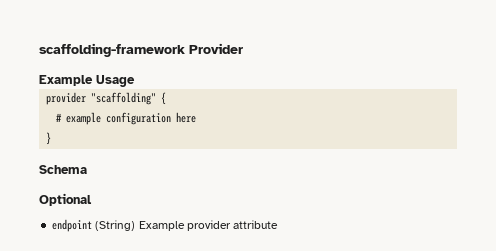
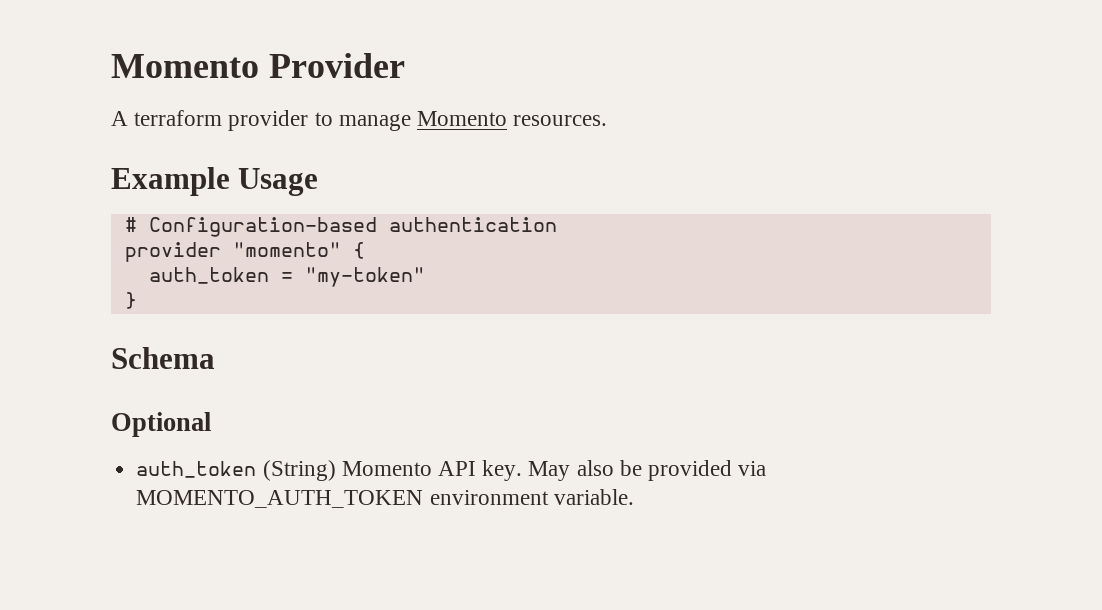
[39,43,185,57] scaffolding-framework -> [111,54,259,78] Momento
(243, 48) none -> [111,110,608,131] // A terraform provider to manage Momento resources.
[46,92,157,105] // provider "scaffolding" -> [124,217,557,237] [124,242,341,262] // # Configuration-based authentication // provider "momento"
[56,112,197,125] # example configuration here -> [148,267,425,287] auth_token = "my-token"
[52,219,279,232] endpoint (String) Example provider attribute -> [136,460,767,481] [136,489,634,508] auth_token (String) Momento API key. May also be provided via MOMENTO_AUTH_TOKEN environment variable.

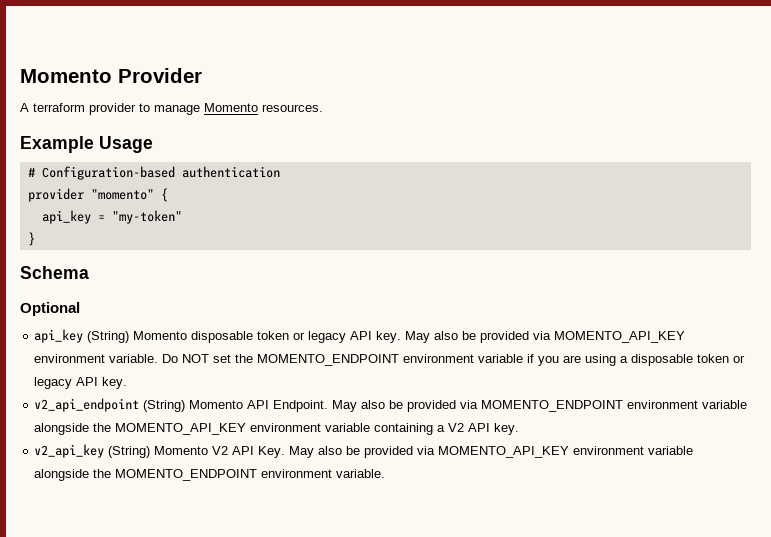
[148,267,269,284] auth_token -> [41,210,91,224] api_key
[136,460,432,481] auth_token (String) Momento -> [34,329,347,343] api_key (String) Momento disposable token or legacy
[136,489,634,508] MOMENTO_AUTH_TOKEN environment variable. -> [554,331,686,343] [34,354,746,366] [34,377,128,389] [34,398,748,412] [34,423,520,435] [34,444,694,458] [34,469,386,481] MOMENTO_API_KEY environment variable. Do NOT set the MOMENTO_ENDPOINT environment variable if you are using a disposable token or legacy API key. // v2_api_endpoint (String) Momento API Endpoint. May also be provided via MOMENTO_ENDPOINT environment variable alongside the MOMENTO_API_KEY environment variable containing a V2 API key. // v2_api_key (String) Momento V2 API Key. May also be provided via MOMENTO_API_KEY environment variable alongside the MOMENTO_ENDPOINT environment variable.

